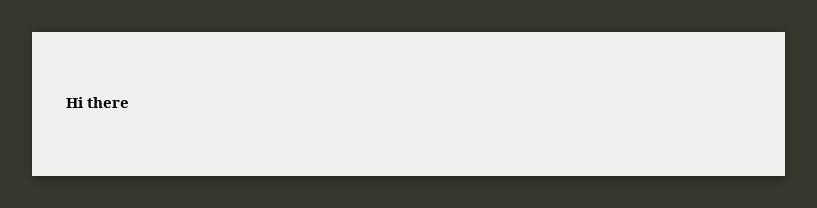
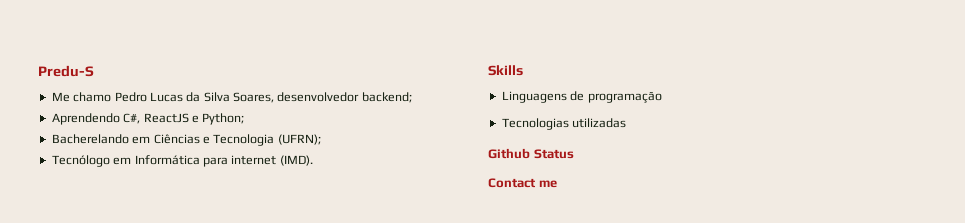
[66,97,130,108] Hi there -> [38,65,94,77] [51,92,412,103] [51,113,245,125] [51,134,321,146] [51,155,313,167] [488,65,523,76] [501,91,662,103] [501,118,627,130] [488,148,574,159] [488,178,557,188] Predu-S // Me chamo Pedro Lucas da Silva Soares, desenvolvedor backend; // Aprendendo C#, ReactJS e Python; // Bacherelando em Ciências e Tecnologia (UFRN); // Tecnólogo em Informática para internet (IMD). // Skills // Linguagens de programação // Tecnologias utilizadas // Github Status // Contact me

